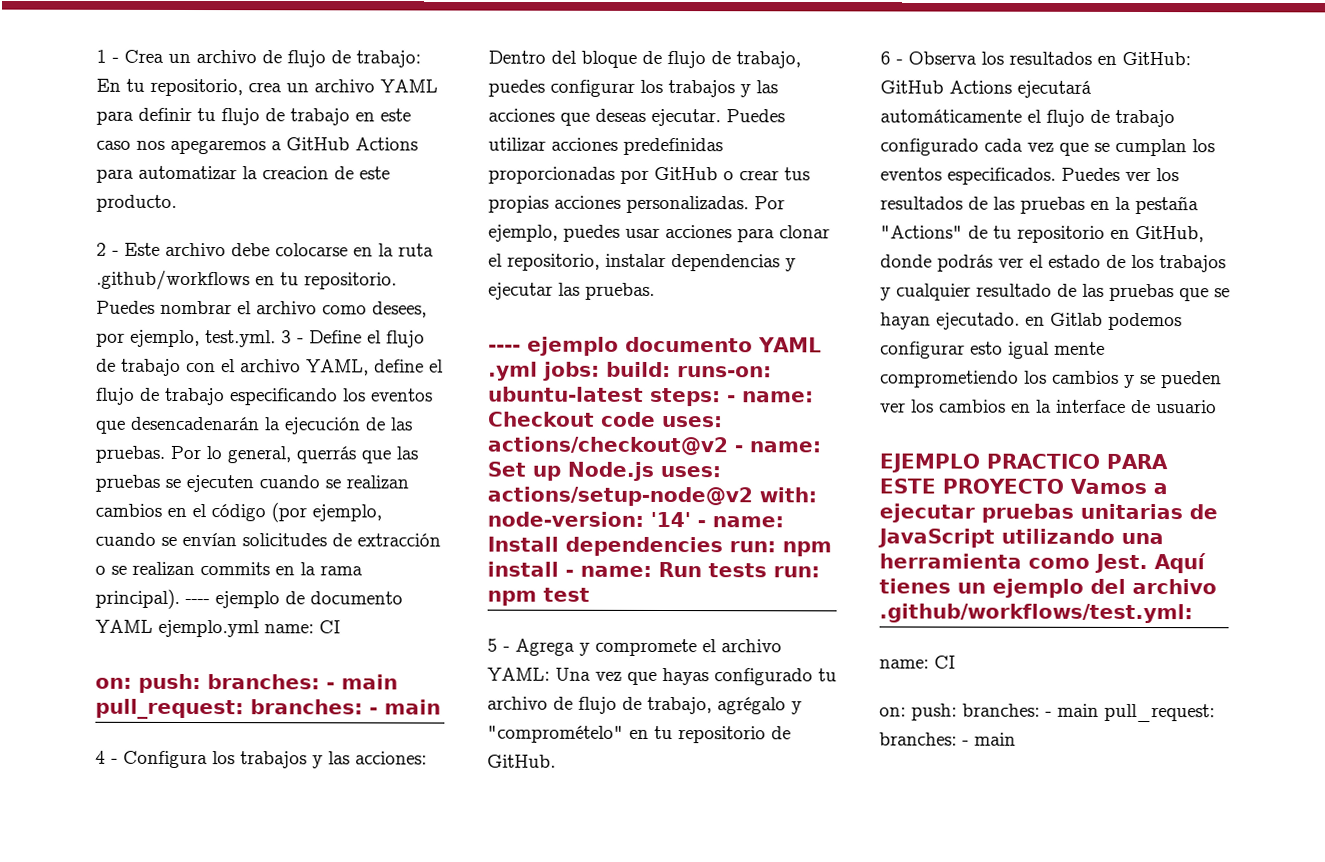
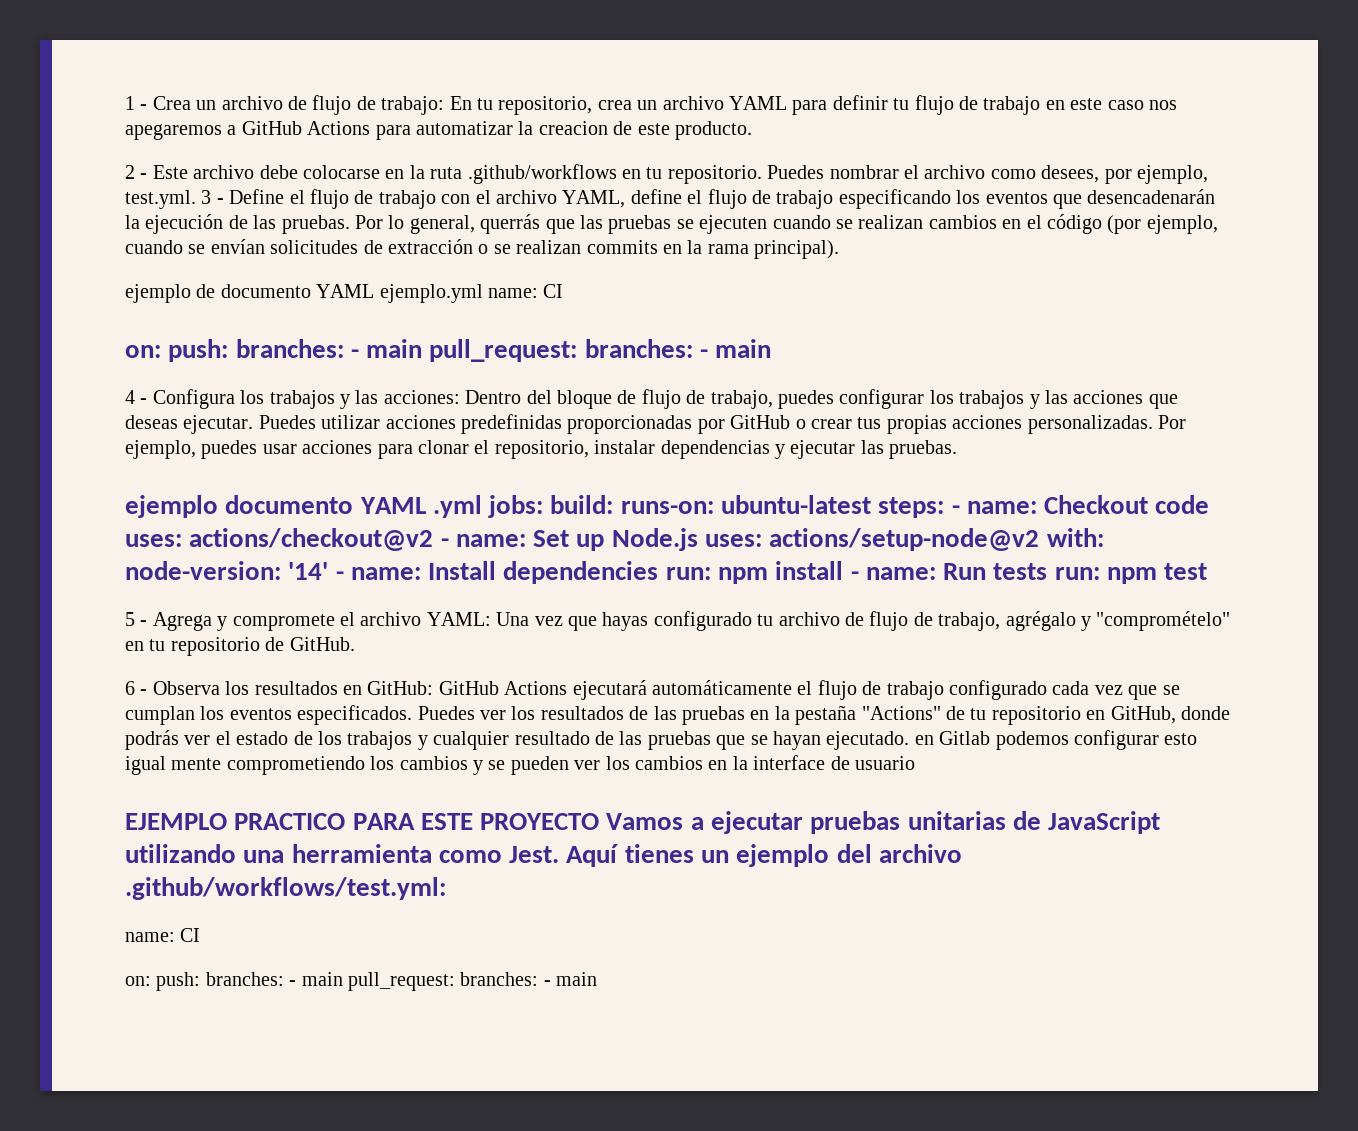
[185,599,210,605] ---- -> (840, 249) //
[488,344,521,352] ---- -> (958, 449) none

